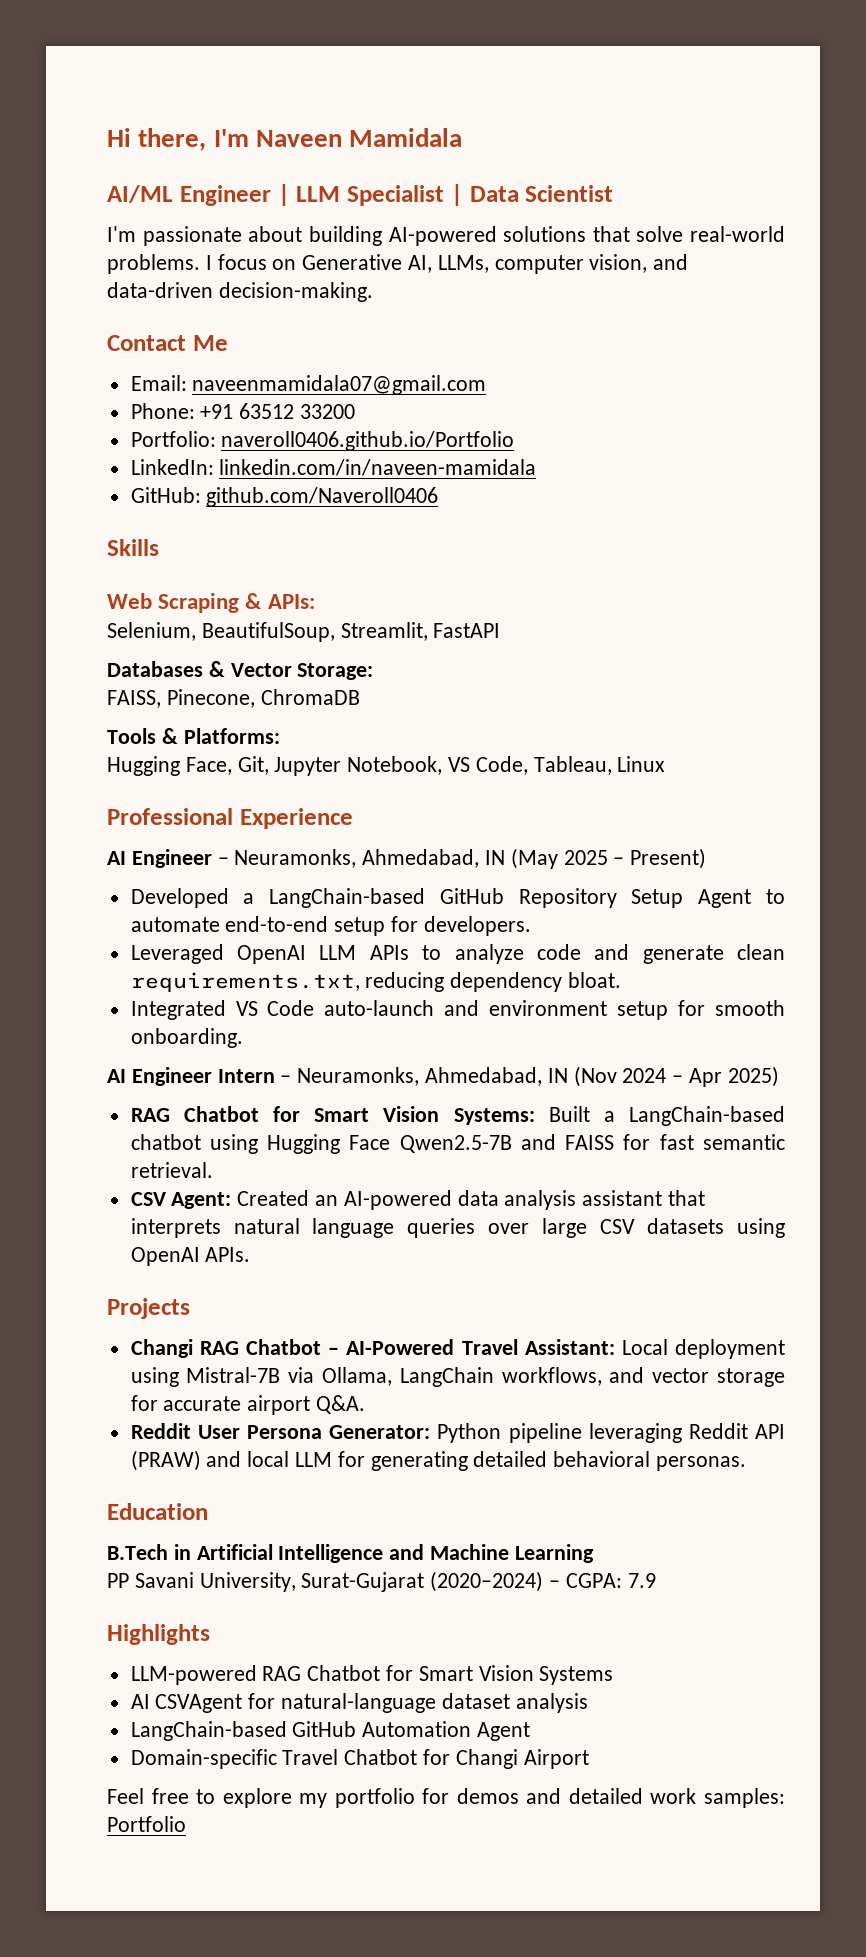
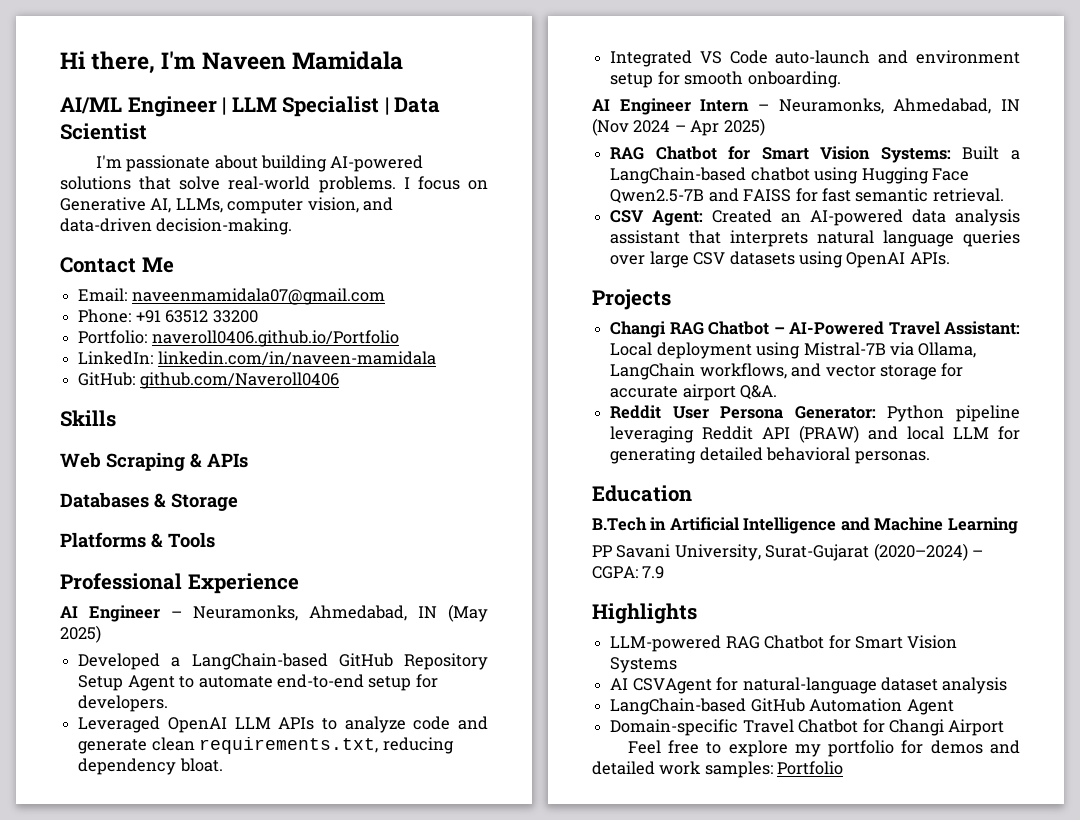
[267,594,315,609] [107,622,501,642] [107,661,374,680] [107,689,360,708] [107,728,280,744] [107,756,666,776] APIs: // Selenium, BeautifulSoup, Streamlit, FastAPI // Databases & Vector Storage: // FAISS, Pinecone, ChromaDB // Tools & Platforms: // Hugging Face, Git, Jupyter Notebook, VS Code, Tableau, Linux -> [207,453,248,468] [60,492,238,511] [60,532,215,548] APIs // Databases & Storage // Platforms & Tools
[563,848,707,869] 2025 – Present) -> [60,625,101,643] 2025)

